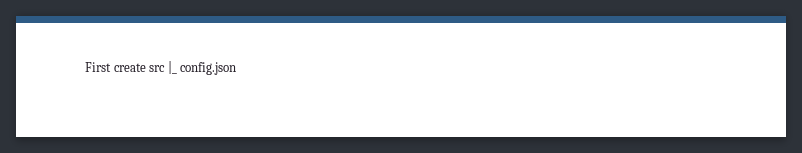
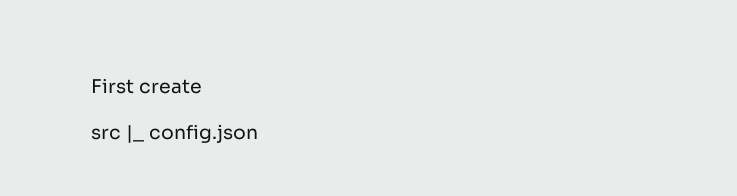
(146, 67) none -> (203, 86) //

